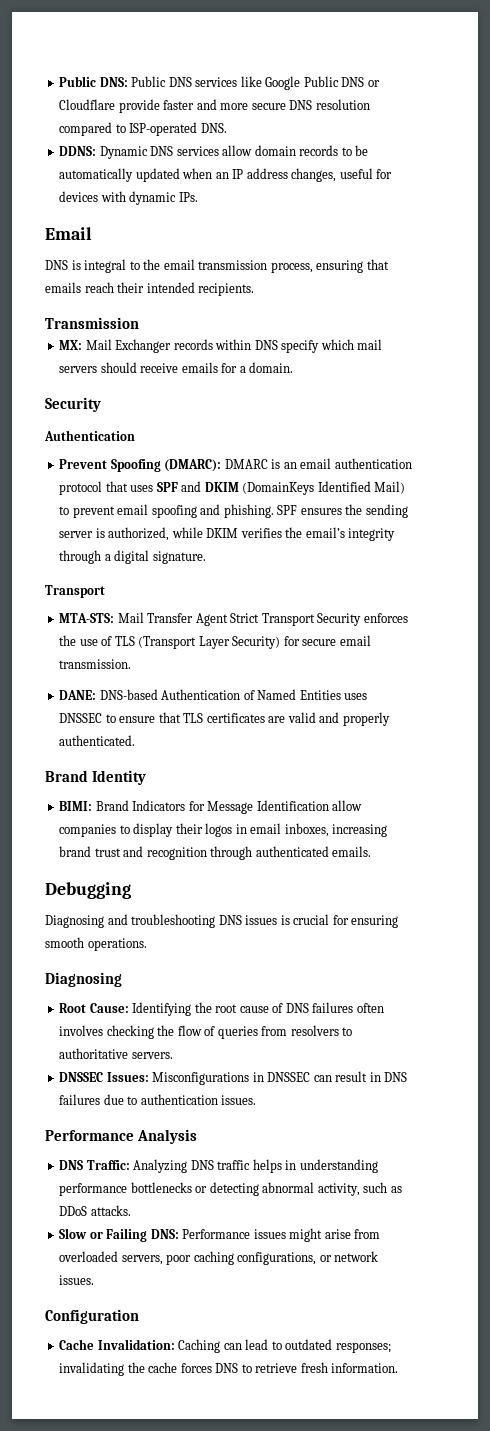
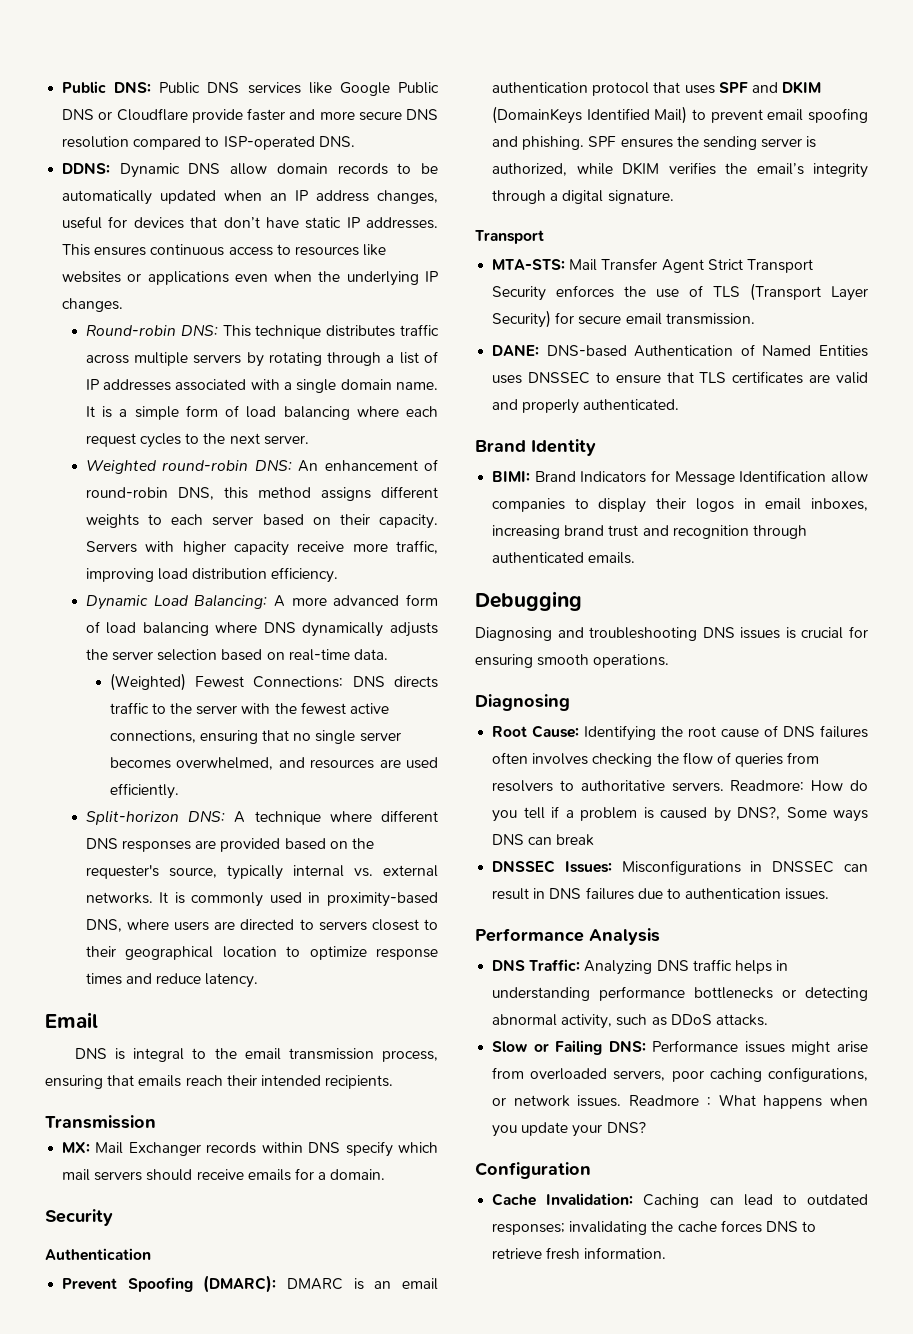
[176,146,219,156] services -> (221, 168) none
[100,191,198,205] with dynamic IPs. -> [190,217,438,229] [62,244,387,256] [62,271,438,286] [62,298,124,312] [85,324,439,339] [85,351,438,367] [85,379,438,393] [85,405,438,420] [85,433,309,448] [85,459,438,474] [85,486,438,501] [85,514,438,529] [85,540,438,556] [85,567,339,583] [85,594,438,610] [85,621,438,637] [85,649,388,661] [109,673,438,691] [109,702,389,715] [109,730,401,744] [109,757,438,770] [109,783,179,799] [85,810,438,825] [85,838,374,852] [85,865,438,880] [85,892,438,907] [85,919,438,932] [85,946,438,960] [85,973,259,988] that don’t have static IP addresses. This ensures continuous access to resources like websites or applications even when the underlying IP changes. // Round-robin DNS: This technique distributes traffic across multiple servers by rotating through a list of IP addresses associated with a single domain name. It is a simple form of load balancing where each request cycles to the next server. // Weighted round-robin DNS: An enhancement of round-robin DNS, this method assigns different weights to each server based on their capacity. Servers with higher capacity receive more traffic, improving load distribution efficiency. // Dynamic Load Balancing: A more advanced form of load balancing where DNS dynamically adjusts the server selection based on real-time data. // (Weighted) Fewest Connections: DNS directs traffic to the server with the fewest active connections, ensuring that no single server becomes overwhelmed, and resources are used efficiently. // Split-horizon DNS: A technique where different DNS responses are provided based on the requester's source, typically internal vs. external networks. It is commonly used in proximity-based DNS, where users are directed to servers closest to their geographical location to optimize response times and reduce latency.
(173, 1055) none -> [730,780,868,791] [492,806,868,822] [492,834,595,846] Readmore: How do you tell if a problem is caused by DNS?, Some ways DNS can break
(95, 1280) none -> [629,1094,868,1109] [492,1122,646,1137] Readmore : What happens when you update your DNS?

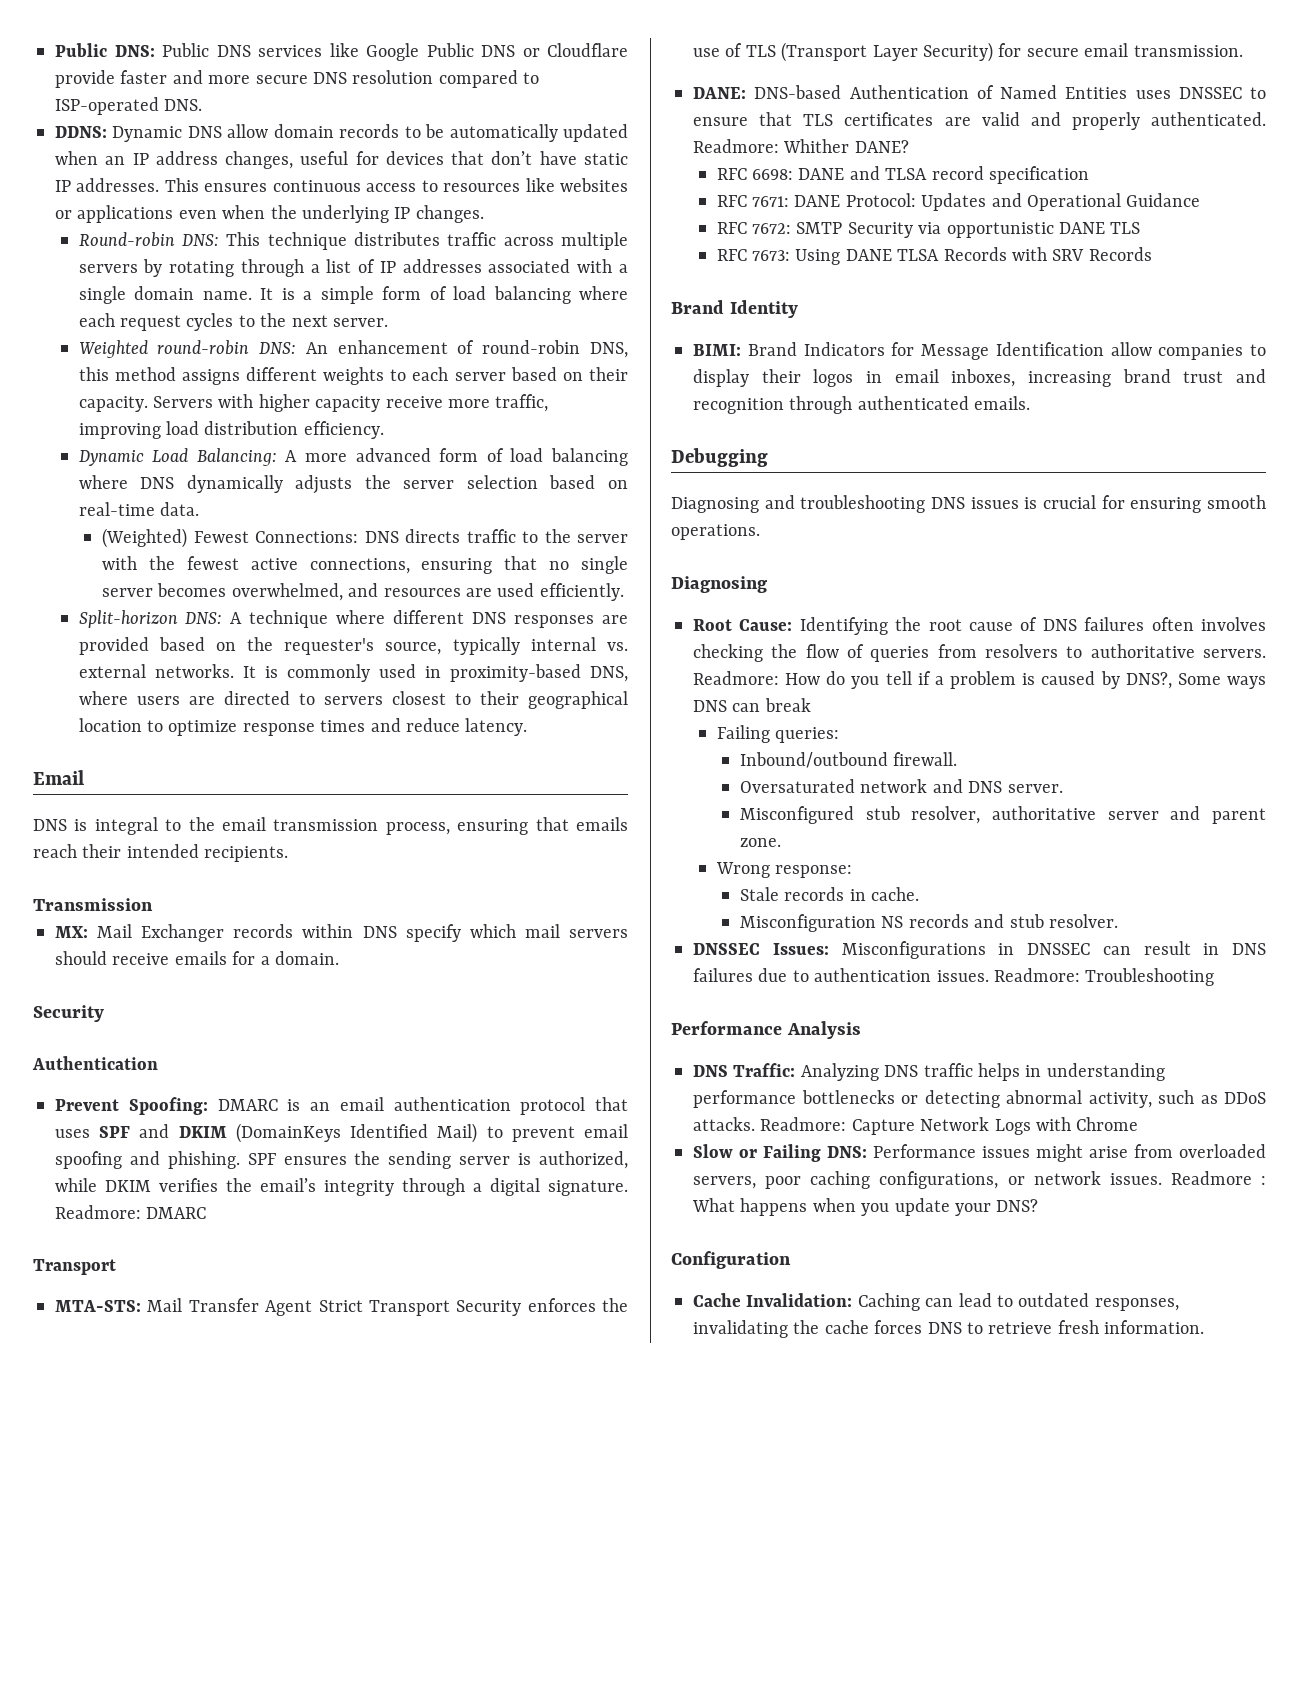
[127,1275,277,1293] Spoofing (DMARC): -> [128,1097,208,1115] Spoofing:
(674, 197) none -> [55,1205,207,1219] Readmore: DMARC
(680, 404) none -> [693,139,909,153] [716,166,1089,184] [716,193,1201,211] [716,222,1141,238] [716,247,1152,265] Readmore: Whither DANE? // RFC 6698: DANE and TLSA record specification // RFC 7671: DANE Protocol: Updates and Operational Guidance // RFC 7672: SMTP Security via opportunistic DANE TLS // RFC 7673: Using DANE TLSA Records with SRV Records
(595, 840) none -> [716,725,839,743] [740,752,958,768] [740,779,1063,793] [740,806,1266,824] [740,838,782,847] [715,862,852,878] [740,887,920,901] [740,914,1119,932] // Failing queries: // Inbound/outbound firewall. // Oversaturated network and DNS server. // Misconfigured stub resolver, authoritative server and parent zone. // Wrong response: // Stale records in cache. // Misconfiguration NS records and stub resolver.
(830, 894) none -> [994,968,1215,986] Readmore: Troubleshooting
(768, 1020) none -> [760,1117,1139,1135] Readmore: Capture Network Logs with Chrome
[492,1223,566,1235] responses; -> [1094,1298,1179,1311] responses,

